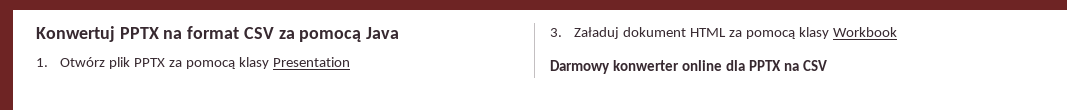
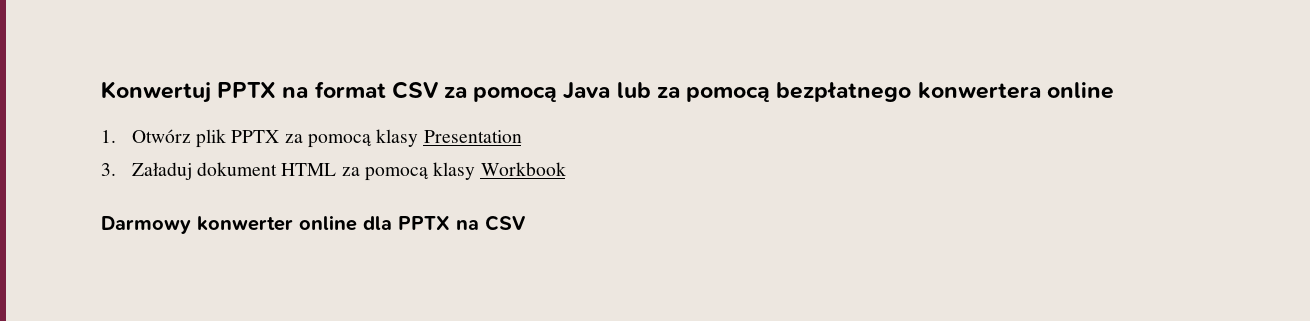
(400, 33) none -> [616,82,1114,102] lub za pomocą bezpłatnego konwertera online

